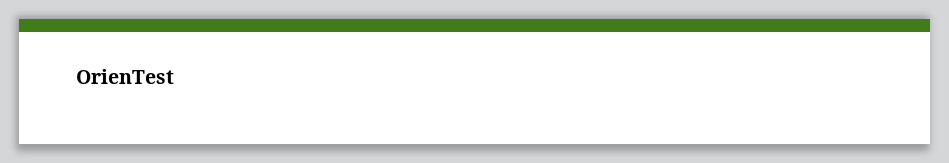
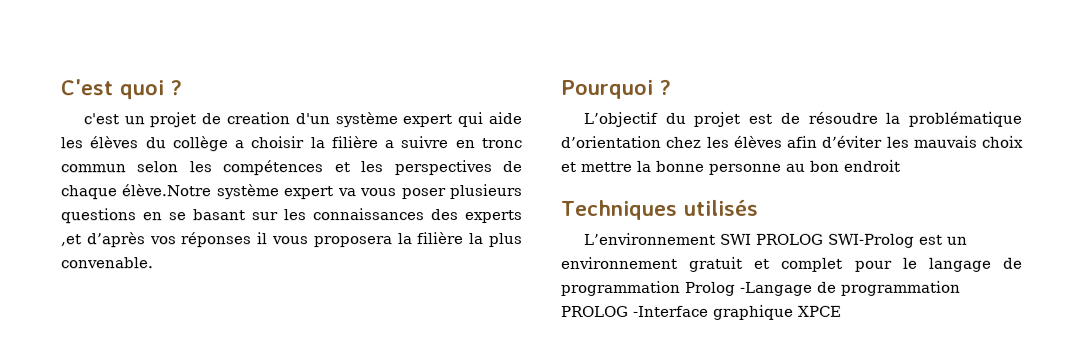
[76,69,174,84] OrienTest -> [60,79,182,100] [82,112,522,128] [60,136,522,152] [60,160,522,176] [61,184,523,200] [61,208,523,224] [61,232,523,248] [61,257,154,269] [560,79,671,99] [582,111,1022,127] [560,135,1023,148] [560,159,900,175] [561,199,759,220] [583,232,968,248] [561,256,1024,272] [561,280,961,296] [561,304,842,320] C'est quoi ? // c'est un projet de creation d'un système expert qui aide les élèves du collège a choisir la filière a suivre en tronc commun selon les compétences et les perspectives de chaque élève.Notre système expert va vous poser plusieurs questions en se basant sur les connaissances des experts ,et d’après vos réponses il vous proposera la filière la plus convenable. // Pourquoi ? // L’objectif du projet est de résoudre la problématique d’orientation chez les élèves afin d’éviter les mauvais choix et mettre la bonne personne au bon endroit // Techniques utilisés // L’environnement SWI PROLOG SWI-Prolog est un environnement gratuit et complet pour le langage de programmation Prolog -Langage de programmation PROLOG -Interface graphique XPCE

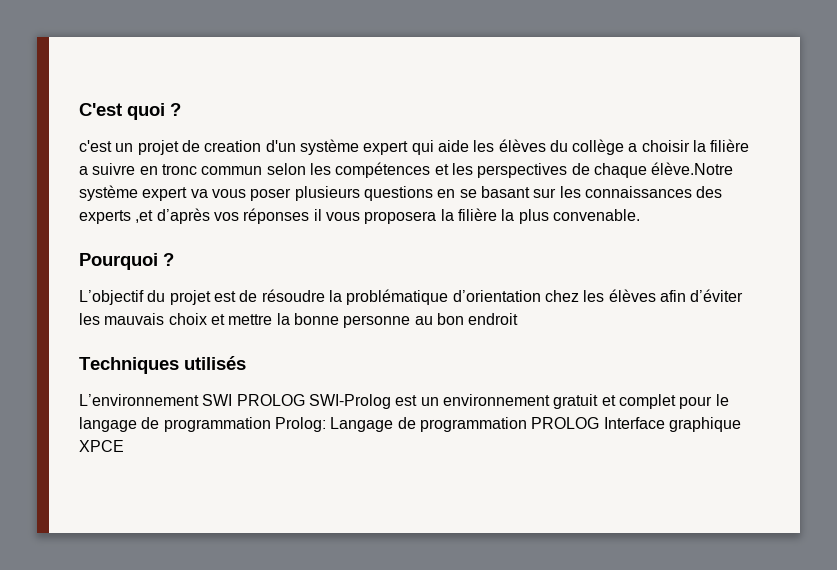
[685,281,813,296] Prolog -Langage -> [274,417,394,432] Prolog: Langage
[633,305,709,317] -Interface -> [603,417,665,429] Interface

